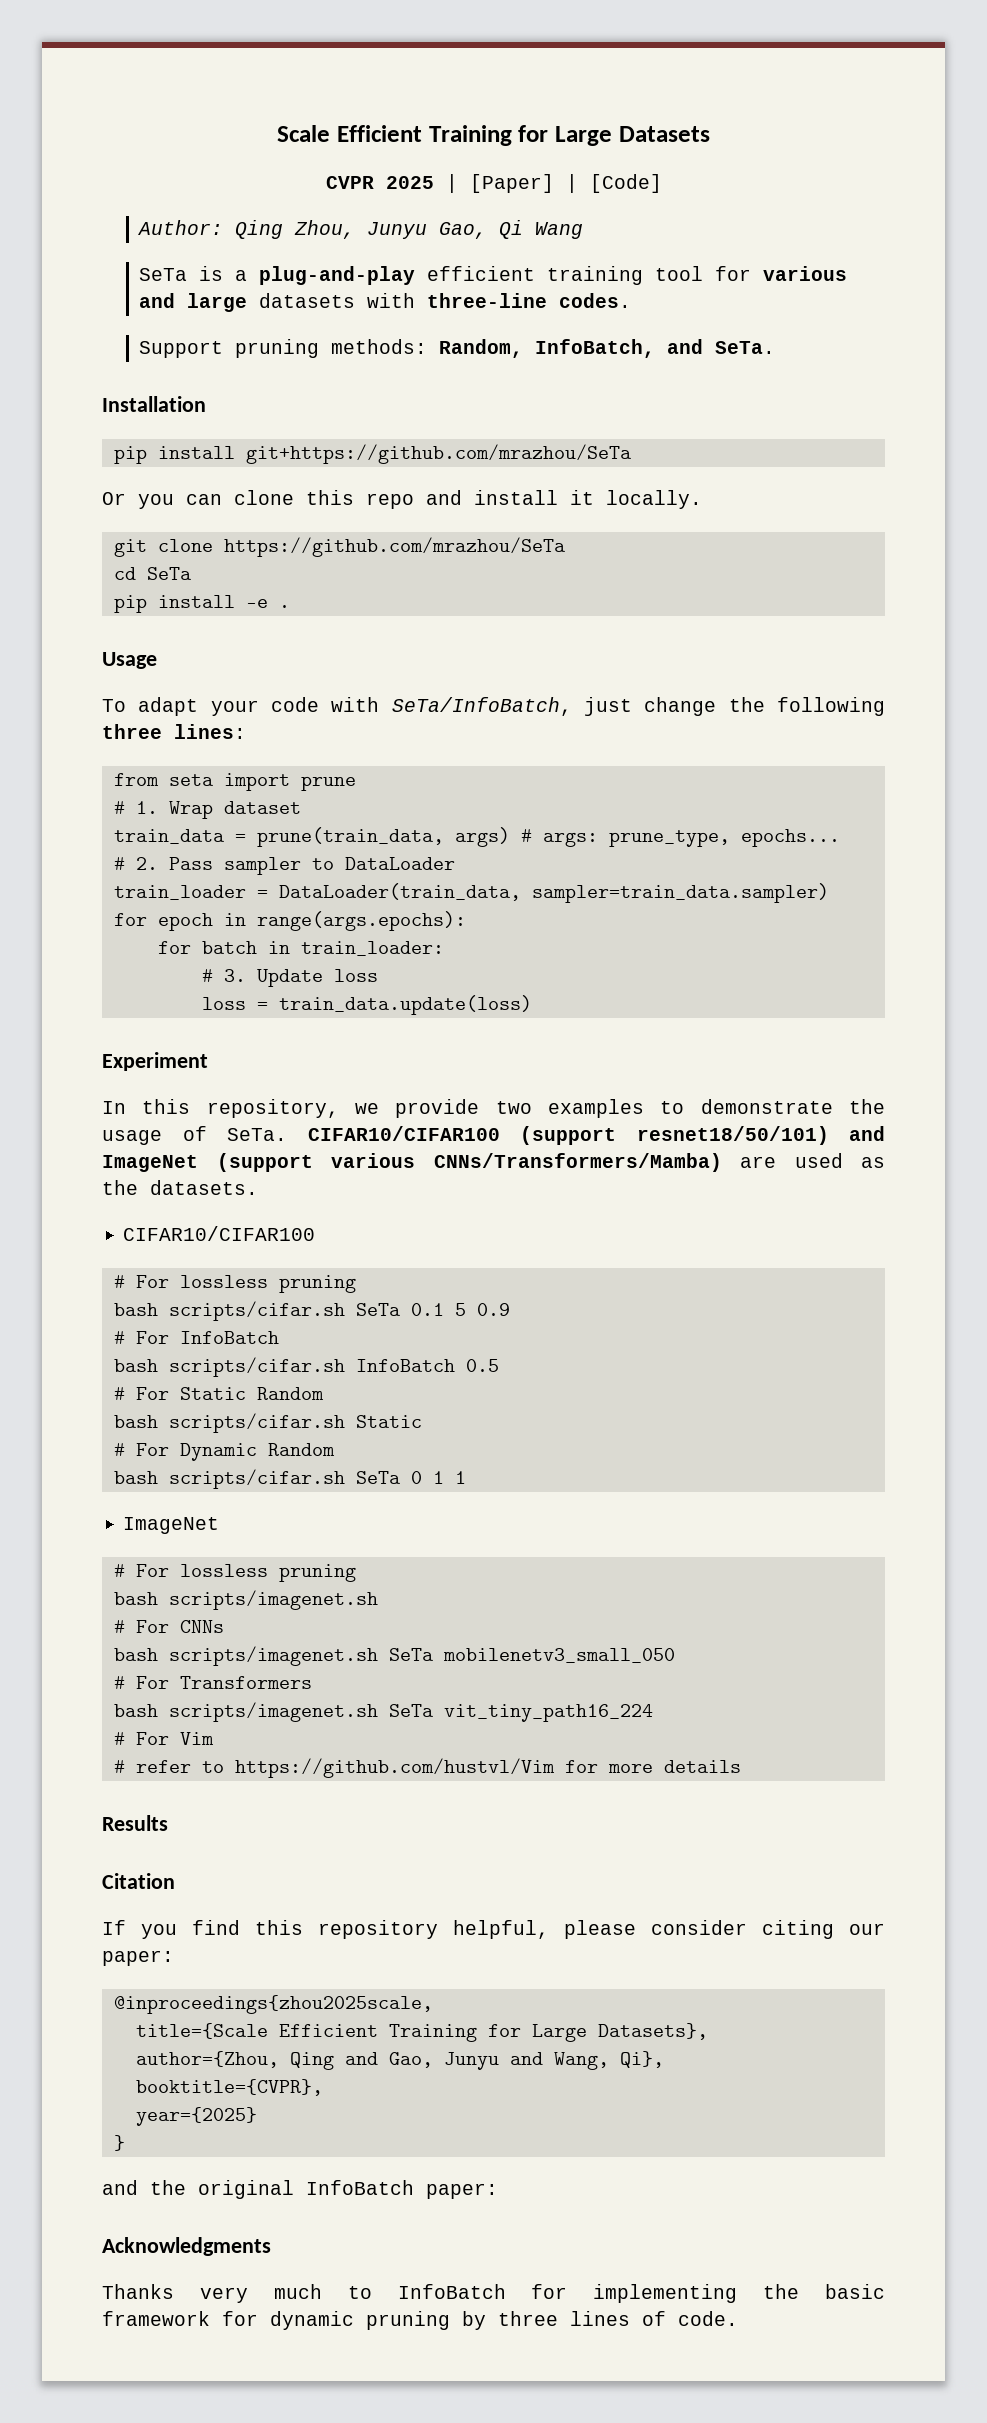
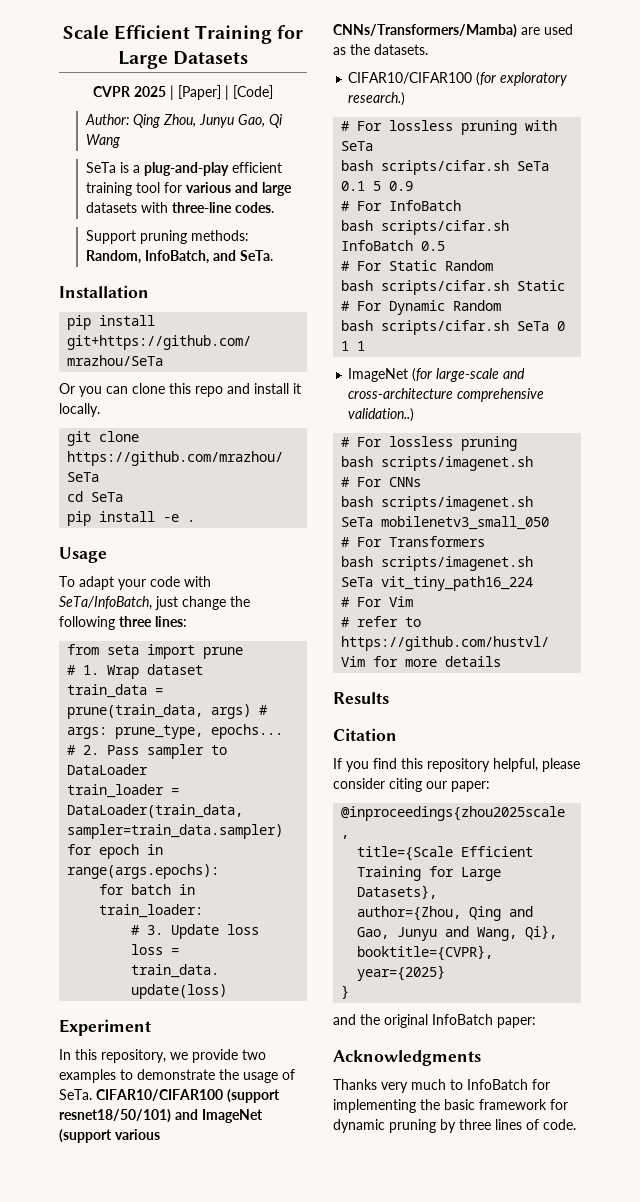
[113,1275,356,1293] // # For lossless pruning -> [476,72,568,86] [348,92,406,106] [341,120,558,135] [341,141,374,151] (for exploratory research.) // # For lossless pruning with SeTa
(220, 1525) none -> [412,368,526,382] [348,388,545,402] [348,408,415,422] (for large-scale and cross-architecture comprehensive validation..)

